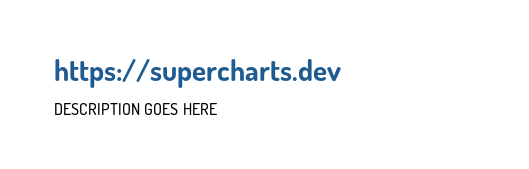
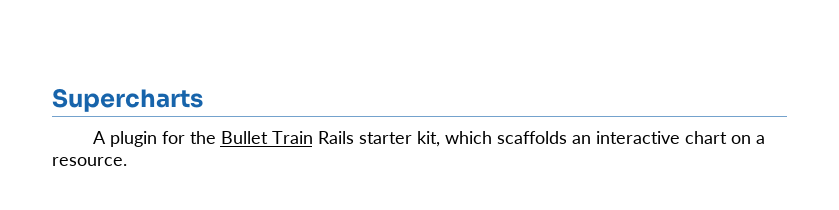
[54,59,341,88] [54,103,217,115] https://supercharts.dev // DESCRIPTION GOES HERE -> [52,88,203,112] [92,131,765,147] [52,157,127,166] Supercharts // A plugin for the Bullet Train Rails starter kit, which scaffolds an interactive chart on a resource.

